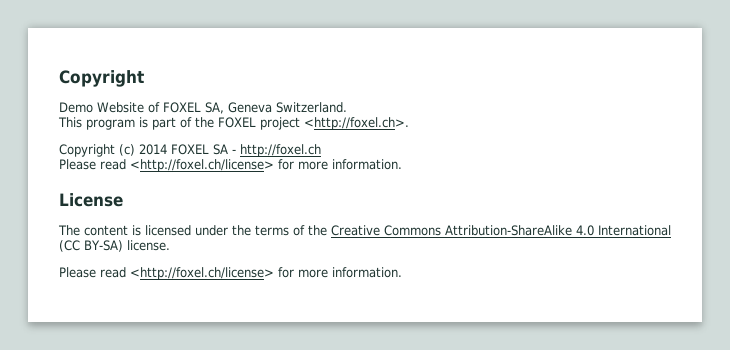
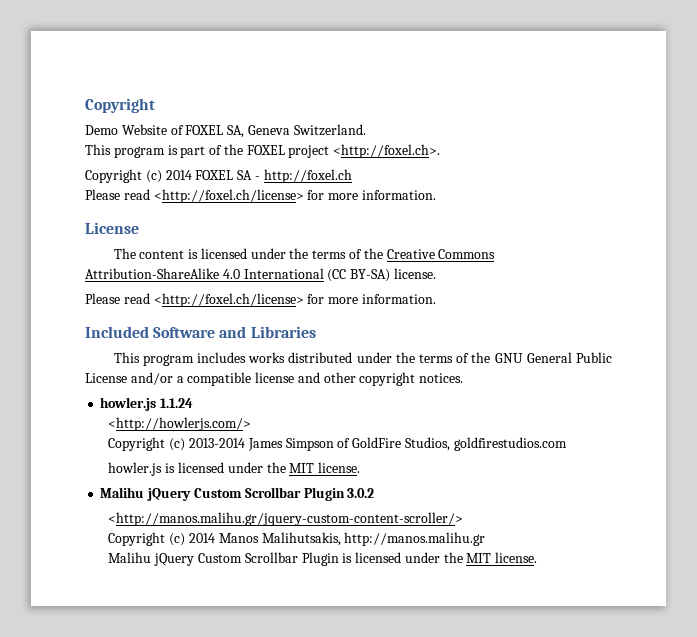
(402, 272) none -> [85,326,316,338] [113,352,612,366] [85,372,464,386] [100,397,194,411] [108,417,252,431] [108,437,567,451] [108,462,361,476] [100,487,375,501] [108,512,464,526] [108,532,486,546] [108,552,538,566] // Included Software and Libraries // This program includes works distributed under the terms of the GNU General Public License and/or a compatible license and other copyright notices. // howler.js 1.1.24 // <http://howlerjs.com/> // Copyright (c) 2013-2014 James Simpson of GoldFire Studios, goldfirestudios.com // howler.js is licensed under the MIT license. // Malihu jQuery Custom Scrollbar Plugin 3.0.2 // <http://manos.malihu.gr/jquery-custom-content-scroller/> // Copyright (c) 2014 Manos Malihutsakis, http://manos.malihu.gr // Malihu jQuery Custom Scrollbar Plugin is licensed under the MIT license.

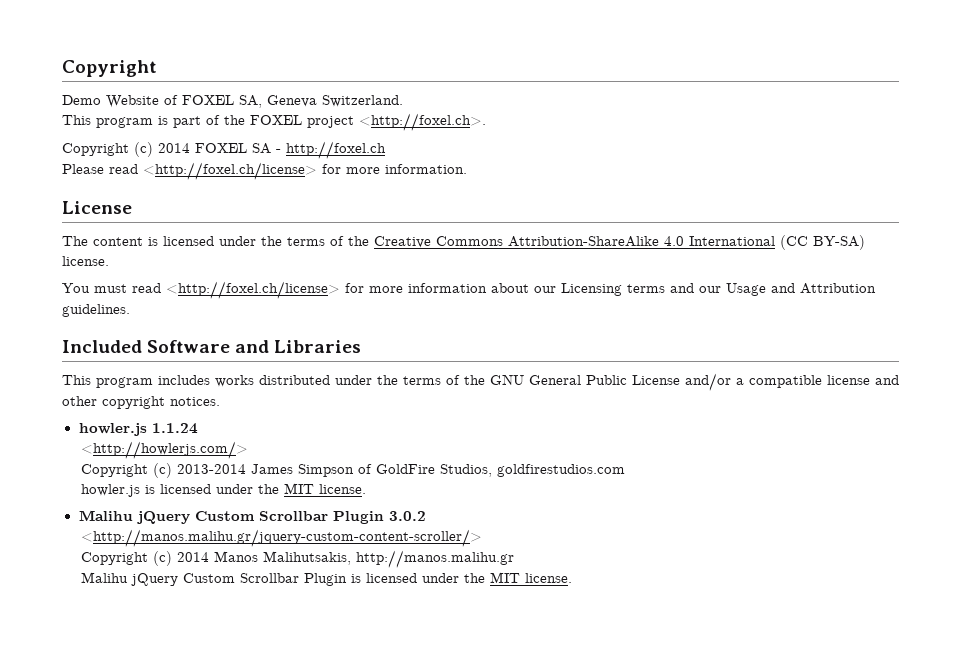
[85,293,436,307] Please read <http://foxel.ch/license> for more information. -> [62,281,876,299] [62,304,130,317] You must read <http://foxel.ch/license> for more information about our Licensing terms and our Usage and Attribution guidelines.

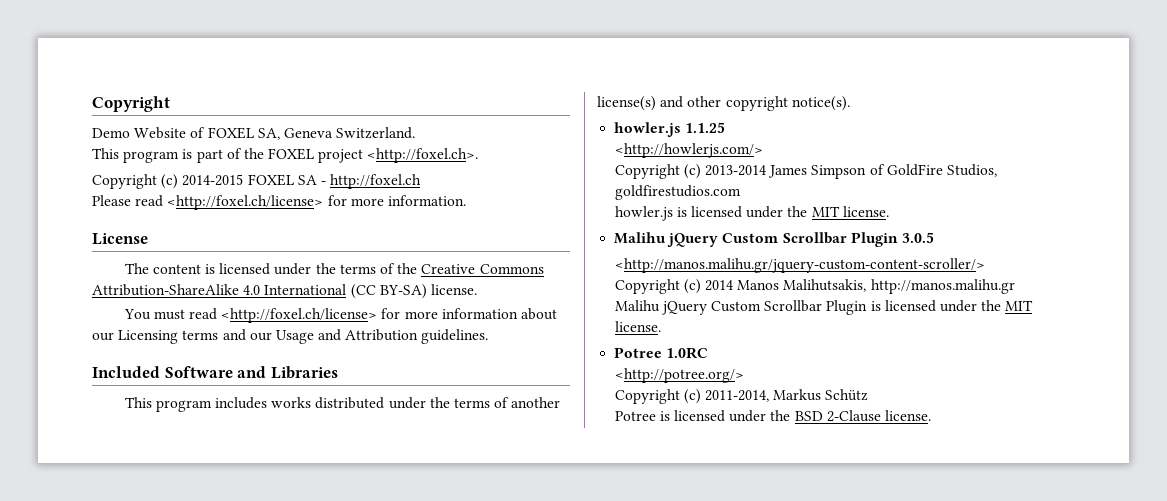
[158,143,190,153] 2014 -> [182,174,244,186] 2014-2015
[464,373,870,391] the GNU General Public License and/or a compatible license -> [511,397,561,408] [597,96,656,111] another license(s)
[170,397,220,406] [78,423,198,436] notices. // howler.js 1.1.24 -> [791,96,850,111] [614,122,726,137] notice(s). // howler.js 1.1.25
[388,511,426,521] 3.0.2 -> [901,232,934,243] 3.0.5
(573, 578) none -> [614,347,709,359] [614,368,744,383] [614,389,869,404] [614,410,932,422] // Potree 1.0RC // <http://potree.org/> // Copyright (c) 2011-2014, Markus Schütz // Potree is licensed under the BSD 2-Clause license.

